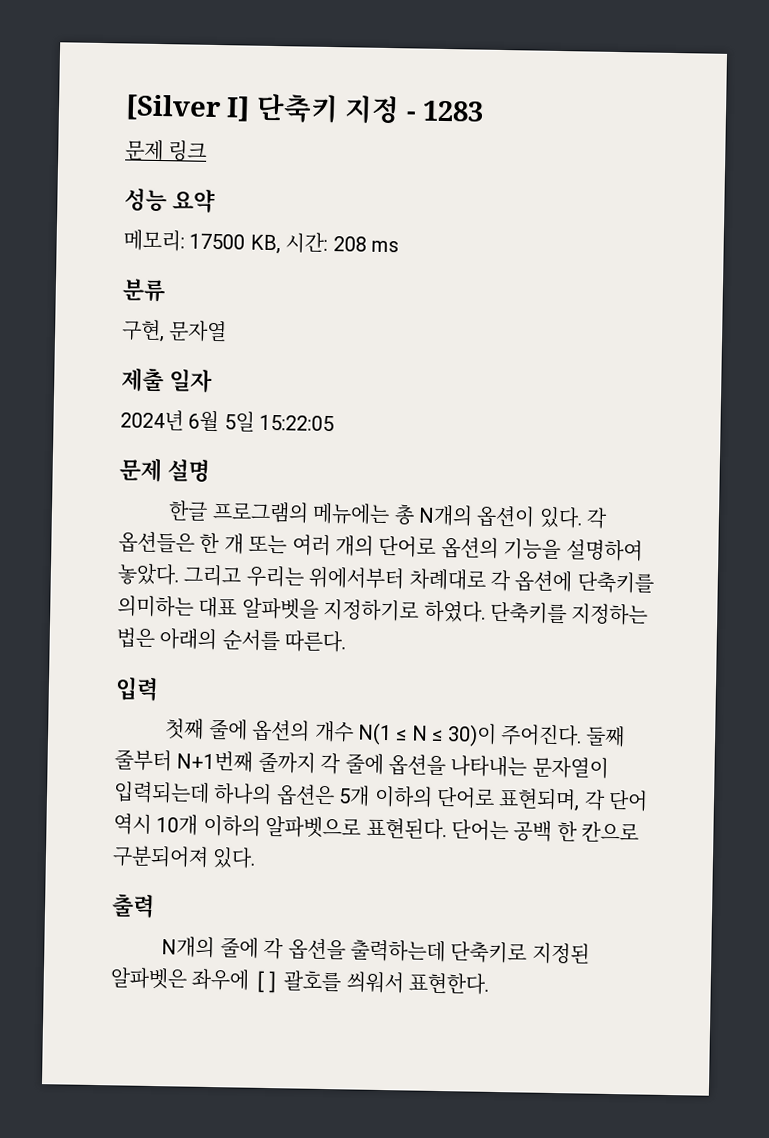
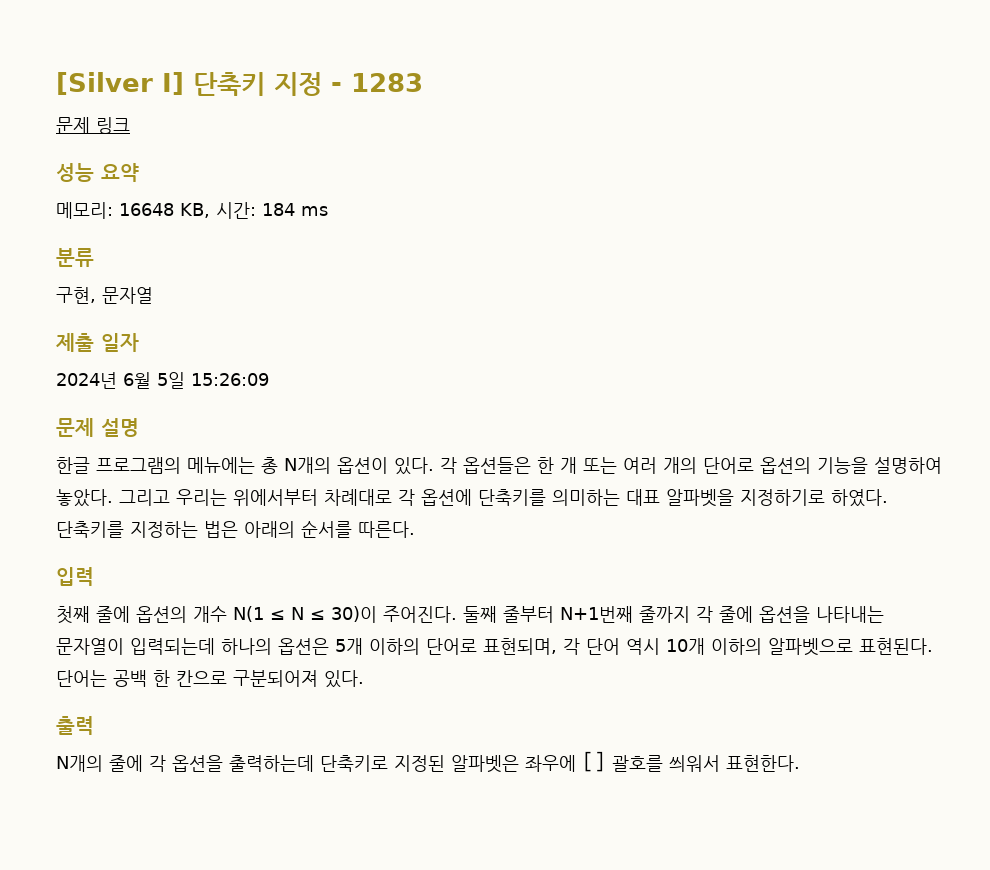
[189,233,246,250] 17500 -> [119,203,174,216] 16648
[332,236,367,252] 208 -> [262,203,295,216] 184
[259,414,335,432] 15:22:05 -> [191,373,269,386] 15:26:09

